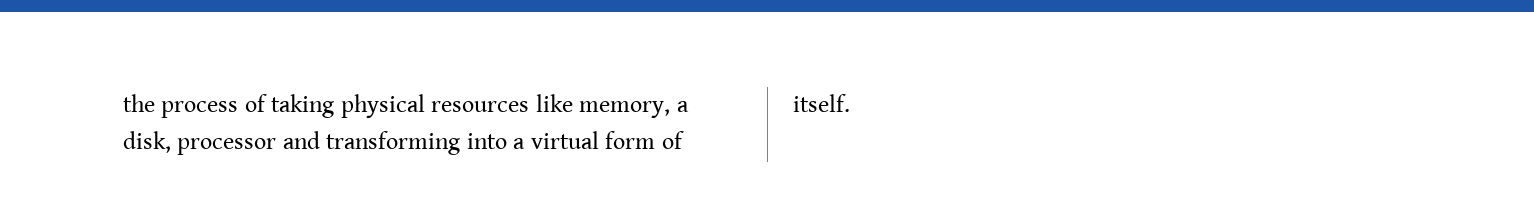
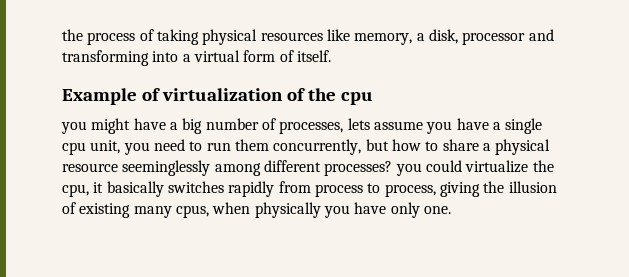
(850, 103) none -> [62,88,373,105] [61,118,543,134] [62,139,551,155] [62,160,554,176] [62,181,557,197] [62,202,451,218] // Example of virtualization of the cpu // you might have a big number of processes, lets assume you have a single cpu unit, you need to run them concurrently, but how to share a physical resource seeminglessly among different processes? you could virtualize the cpu, it basically switches rapidly from process to process, giving the illusion of existing many cpus, when physically you have only one.

